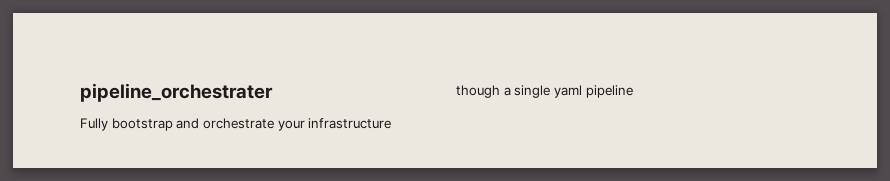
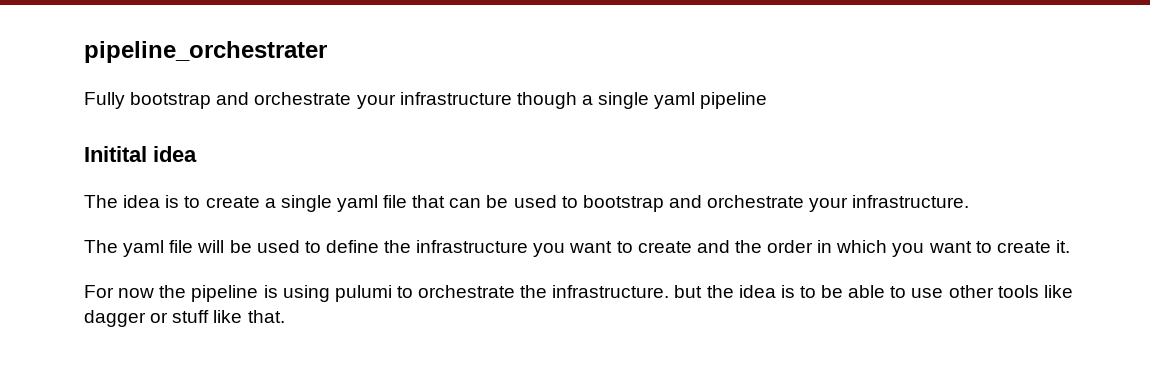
(633, 91) none -> [84,146,197,162] [84,195,970,212] [84,240,1070,257] [84,285,1073,302] [84,310,285,327] // Initital idea // The idea is to create a single yaml file that can be used to bootstrap and orchestrate your infrastructure. // The yaml file will be used to define the infrastructure you want to create and the order in which you want to create it. // For now the pipeline is using pulumi to orchestrate the infrastructure. but the idea is to be able to use other tools like dagger or stuff like that.

